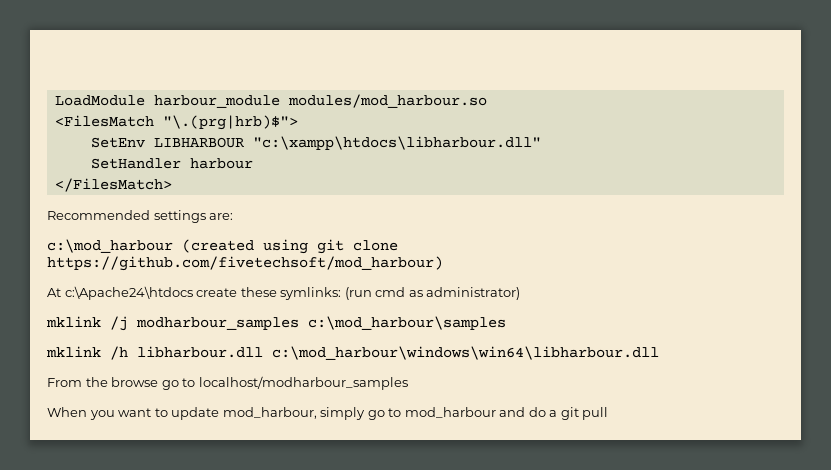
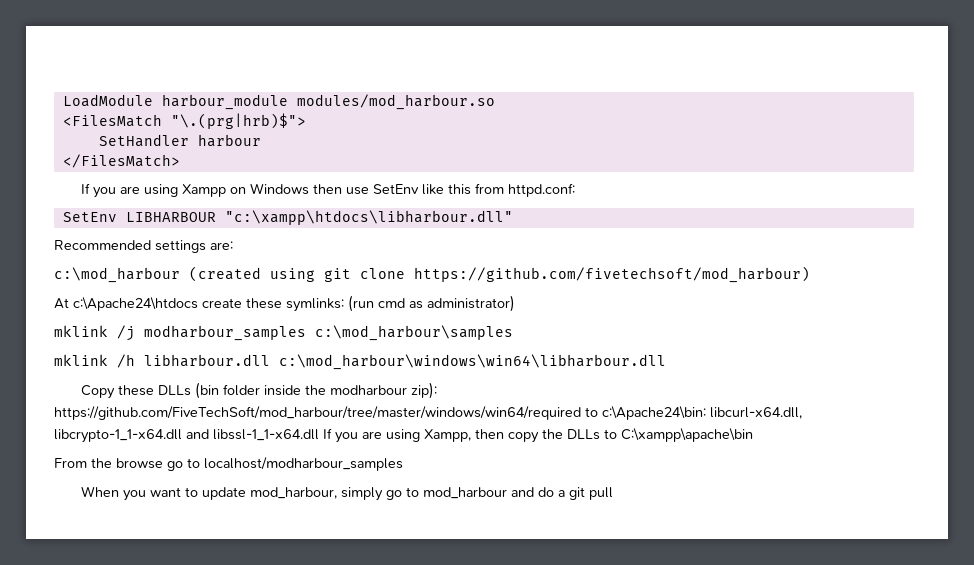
[90,136,541,150] // SetEnv LIBHARBOUR "c:\xampp\htdocs\libharbour.dll" -> (306, 121) none
(172, 185) none -> [80,183,575,198] [62,210,513,225] // If you are using Xampp on Windows then use SetEnv like this from httpd.conf: // SetEnv LIBHARBOUR "c:\xampp\htdocs\libharbour.dll"
(659, 353) none -> [80,382,437,399] [54,406,802,420] [54,428,753,443] // Copy these DLLs (bin folder inside the modharbour zip): https://github.com/FiveTechSoft/mod_harbour/tree/master/windows/win64/required to c:\Apache24\bin: libcurl-x64.dll, libcrypto-1_1-x64.dll and libssl-1_1-x64.dll If you are using Xampp, then copy the DLLs to C:\xampp\apache\bin

